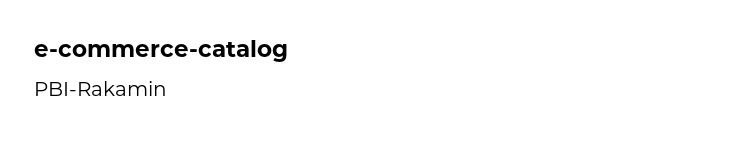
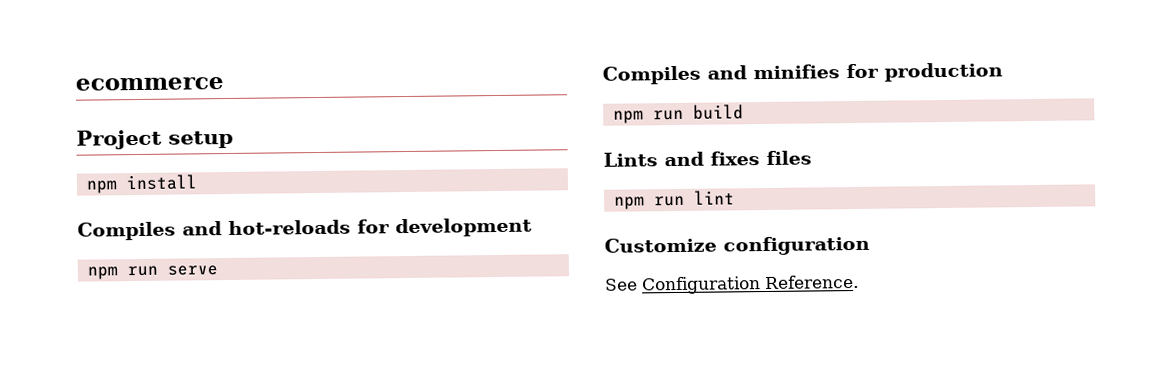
[34,40,288,62] [34,81,167,96] e-commerce-catalog // PBI-Rakamin -> [75,77,224,91] [76,129,234,150] [85,174,197,194] [77,217,532,241] [86,265,218,280] [602,62,1003,85] [612,104,744,124] [603,150,812,167] [613,190,735,210] [604,235,870,256] [605,274,859,295] ecommerce // Project setup // npm install // Compiles and hot-reloads for development // npm run serve // Compiles and minifies for production // npm run build // Lints and fixes files // npm run lint // Customize configuration // See Configuration Reference.

